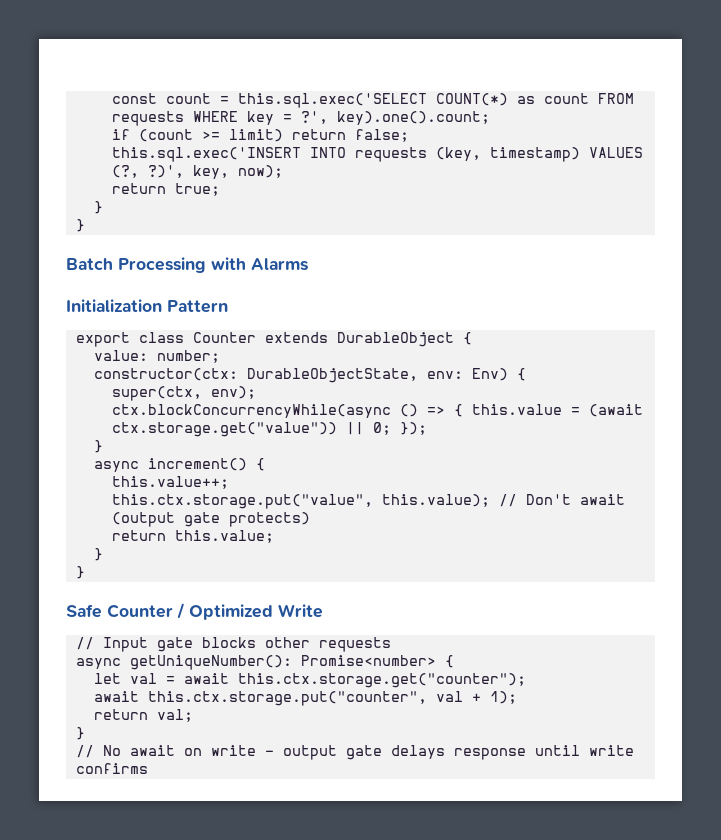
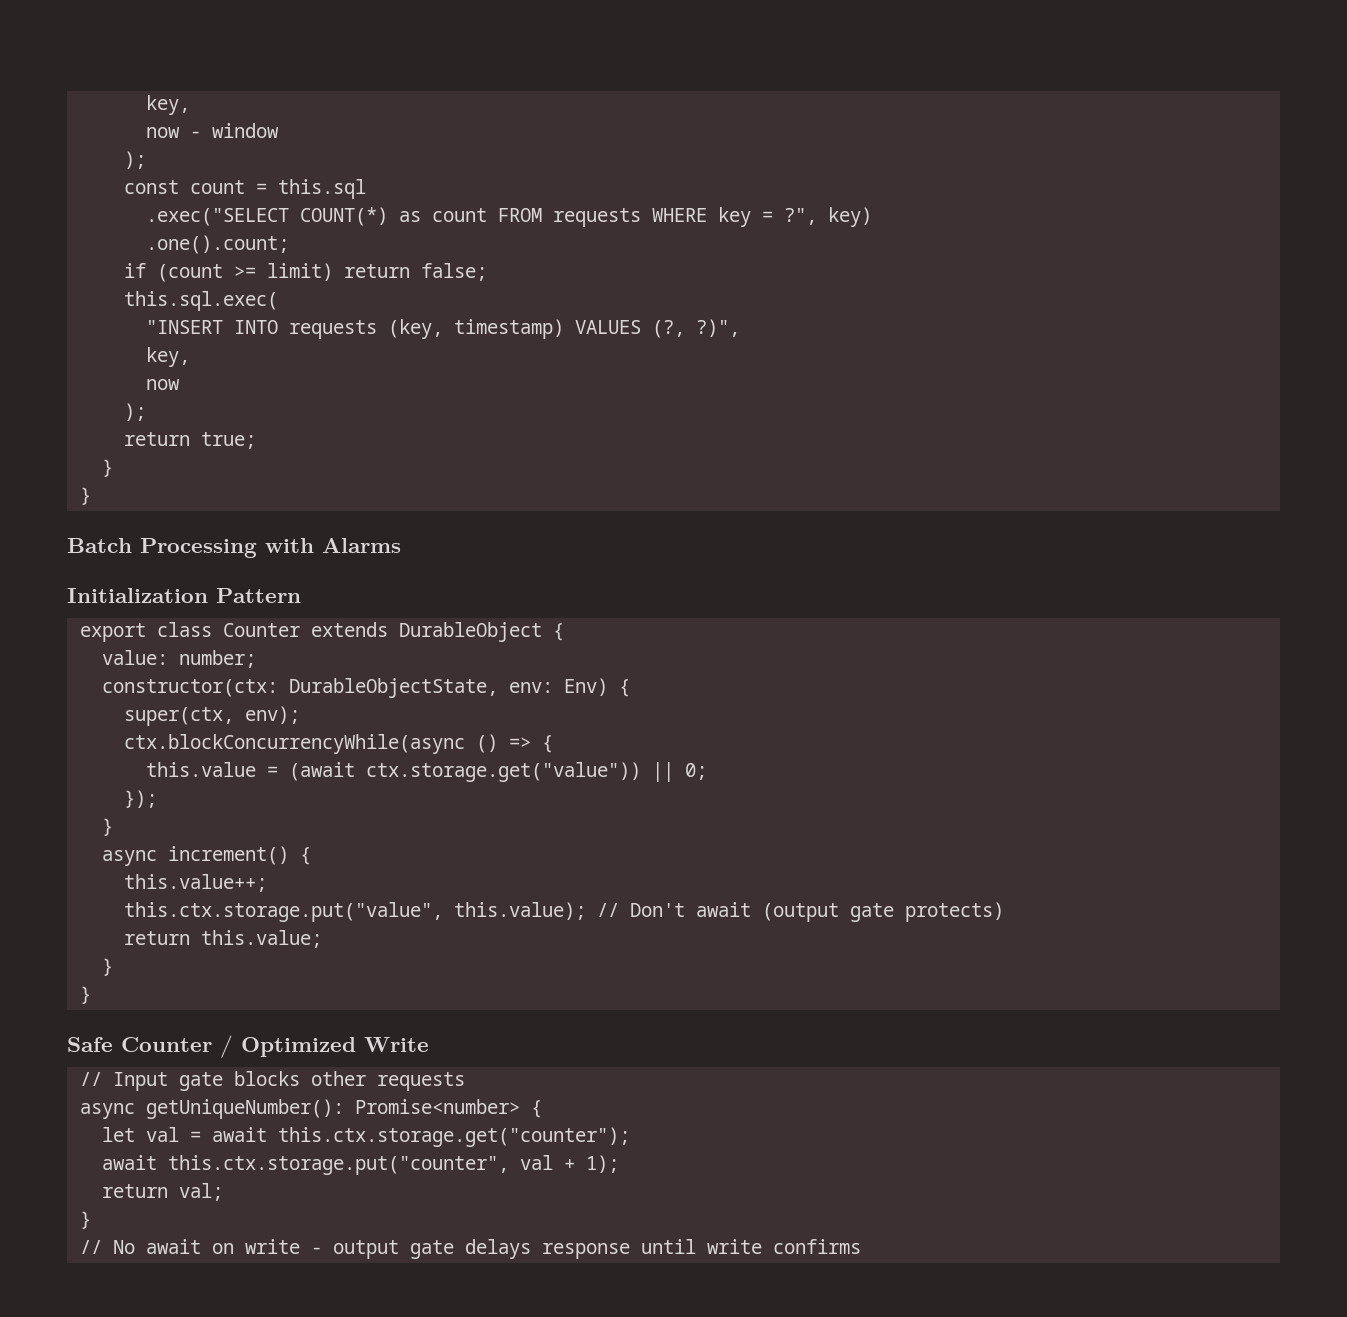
(111, 98) none -> [145,95,190,115] [145,123,279,138] [123,151,146,169] key, // now - window // ); //
[237,93,427,108] this.sql.exec('SELECT -> [277,179,366,199] [145,208,289,226] this.sql // .exec("SELECT
[300,111,490,125] ?', key).one().count; -> [783,207,872,227] [145,235,289,254] ?", key) // .one().count;
[111,147,301,162] this.sql.exec('INSERT -> [123,291,278,311] [145,320,223,334] this.sql.exec( // "INSERT
[147,165,283,179] ?)', key, now); -> [695,319,740,337] [145,347,190,367] [145,379,180,390] [123,403,146,421] ?)", // key, // now // );
(463, 410) none -> (553, 744) //
(391, 428) none -> (707, 771) //

